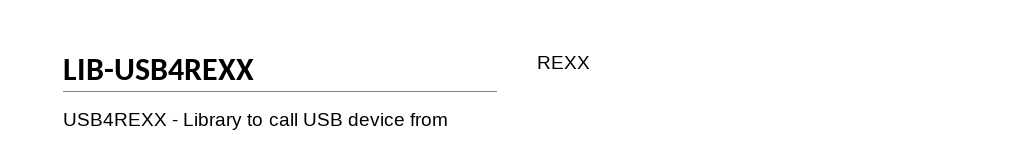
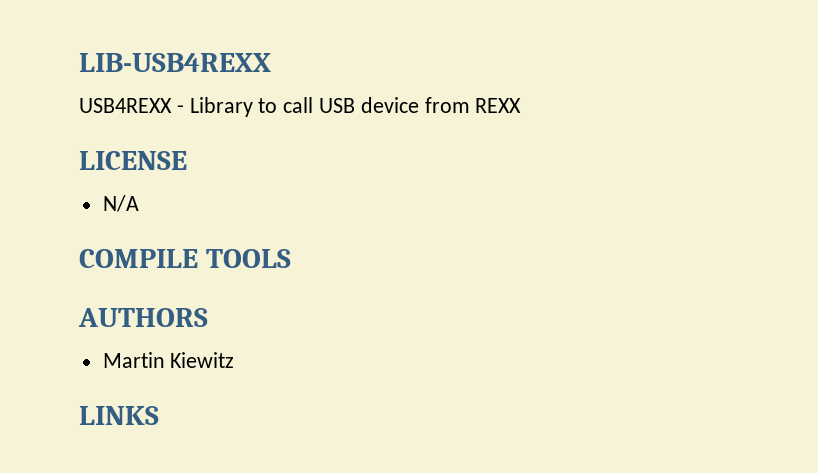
(590, 62) none -> [79,151,187,170] [102,195,139,212] [79,249,291,268] [78,308,208,327] [102,352,235,368] [79,406,159,425] // LICENSE // N/A // COMPILE TOOLS // AUTHORS // Martin Kiewitz // LINKS

